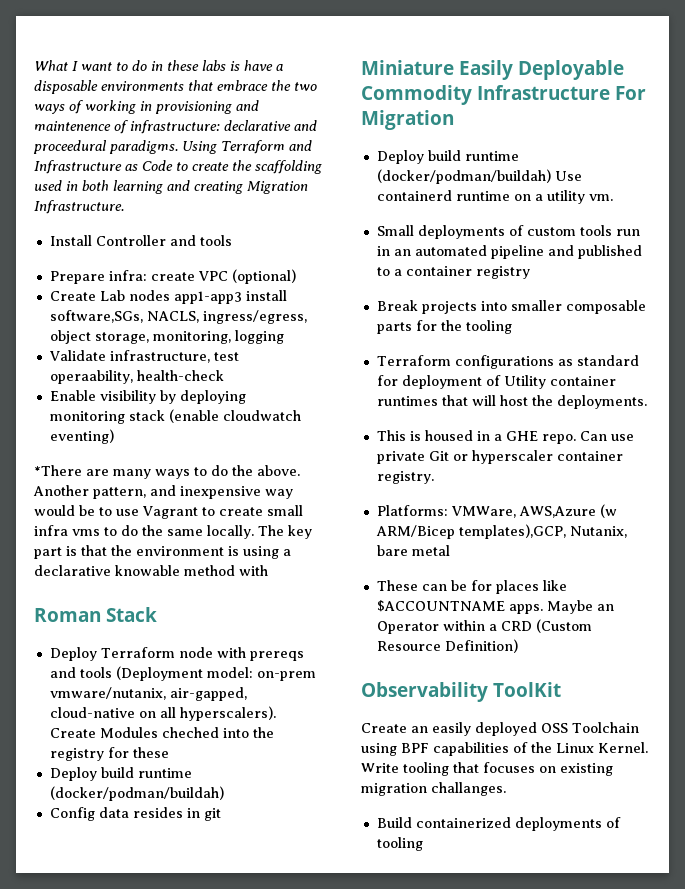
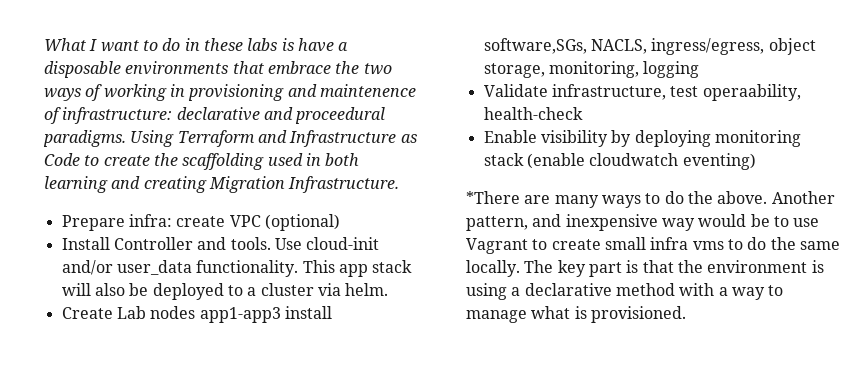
[49,235,232,246] // Install Controller and tools -> (400, 184) none
(296, 276) none -> [61,237,380,250] [61,260,413,277] [61,283,389,300] // Install Controller and tools. Use cloud-init and/or user_data functionality. This app stack will also be deployed to a cluster via helm.
[115,565,180,576] knowable -> (612, 289) none
[34,607,158,622] [49,647,304,661] [49,666,316,681] [49,687,247,701] [49,706,276,721] [49,727,274,738] [49,747,169,761] [49,767,192,781] [49,786,224,801] [49,807,221,821] [361,60,625,80] [361,85,647,105] [361,110,454,130] [376,150,519,164] [376,169,582,184] [376,190,613,204] [376,225,640,239] [376,245,642,259] [376,266,530,279] [376,300,646,314] [376,320,512,334] [376,355,639,369] [376,375,616,389] [376,395,647,409] [376,430,634,444] [376,450,623,464] [376,471,434,484] [376,504,617,518] [375,524,627,539] [376,545,450,556] [376,580,567,594] [376,600,614,614] [376,619,592,634] [376,639,518,653] [361,682,562,702] [361,722,639,736] [361,742,648,756] [361,762,613,776] [361,782,506,796] [376,817,621,831] [376,837,423,851] // Roman Stack // Deploy Terraform node with prereqs and tools (Deployment model: on-prem vmware/nutanix, air-gapped, cloud-native on all hyperscalers). Create Modules cheched into the registry for these // Deploy build runtime (docker/podman/buildah) // Config data resides in git // Miniature Easily Deployable Commodity Infrastructure For Migration // Deploy build runtime (docker/podman/buildah) Use containerd runtime on a utility vm. // Small deployments of custom tools run in an automated pipeline and published to a container registry // Break projects into smaller composable parts for the tooling // Terraform configurations as standard for deployment of Utility container runtimes that will host the deployments. // This is housed in a GHE repo. Can use private Git or hyperscaler container registry. // Platforms: VMWare, AWS,Azure (w ARM/Bicep templates),GCP, Nutanix, bare metal // These can be for places like $ACCOUNTNAME apps. Maybe an Operator within a CRD (Custom Resource Definition) // Observability ToolKit // Create an easily deployed OSS Toolchain using BPF capabilities of the Linux Kernel. Write tooling that focuses on existing migration challanges. // Build containerized deployments of tooling -> [718,285,784,300] [466,306,686,323] a way to manage what is provisioned.

